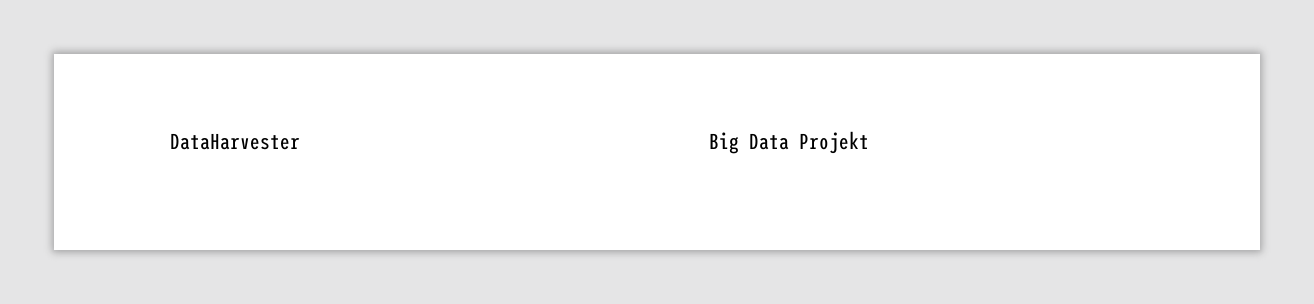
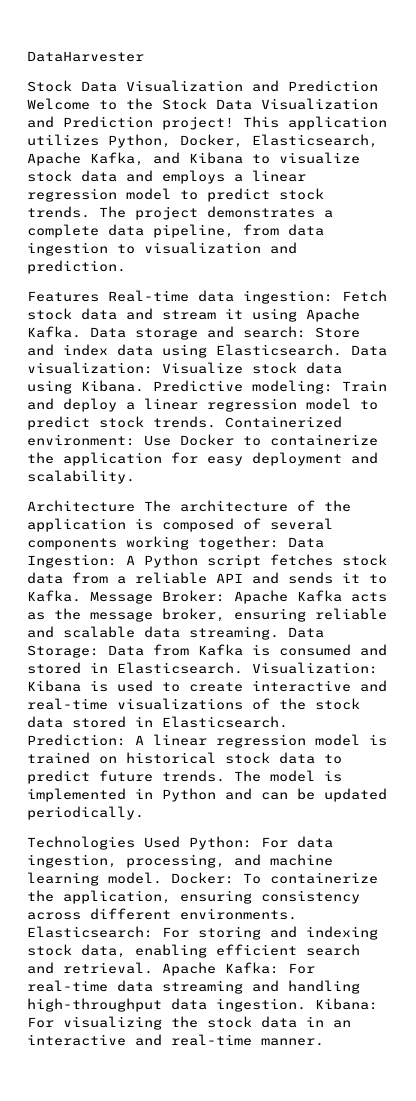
[709,131,869,154] Big Data Projekt -> [27,80,378,92] [27,98,378,110] [27,116,387,130] [27,134,378,148] [27,152,360,166] [27,170,306,184] [27,188,324,202] [27,206,333,220] [27,224,324,238] [27,242,297,256] [27,260,126,274] [27,290,387,304] [27,308,360,322] [27,326,360,340] [27,344,387,358] [27,362,342,374] [27,380,387,394] [27,398,378,412] [27,416,342,430] [27,434,378,446] [27,452,378,466] [27,470,135,484] [27,500,351,512] [27,518,333,532] [27,536,324,550] [27,554,387,568] [27,572,387,584] [27,590,387,604] [27,608,387,622] [27,626,324,640] [27,644,387,658] [27,662,378,674] [27,680,387,692] [27,698,360,710] [27,716,288,728] [27,734,387,748] [27,752,342,764] [27,770,342,784] [27,788,387,802] [27,806,144,820] [27,836,333,850] [27,854,333,868] [27,872,378,886] [27,890,360,904] [27,908,297,920] [27,926,378,940] [27,944,360,958] [27,962,315,976] [27,980,360,994] [27,998,378,1012] [27,1016,351,1030] [27,1034,324,1046] Stock Data Visualization and Prediction Welcome to the Stock Data Visualization and Prediction project! This application utilizes Python, Docker, Elasticsearch, Apache Kafka, and Kibana to visualize stock data and employs a linear regression model to predict stock trends. The project demonstrates a complete data pipeline, from data ingestion to visualization and prediction. // Features Real-time data ingestion: Fetch stock data and stream it using Apache Kafka. Data storage and search: Store and index data using Elasticsearch. Data visualization: Visualize stock data using Kibana. Predictive modeling: Train and deploy a linear regression model to predict stock trends. Containerized environment: Use Docker to containerize the application for easy deployment and scalability. // Architecture The architecture of the application is composed of several components working together: Data Ingestion: A Python script fetches stock data from a reliable API and sends it to Kafka. Message Broker: Apache Kafka acts as the message broker, ensuring reliable and scalable data streaming. Data Storage: Data from Kafka is consumed and stored in Elasticsearch. Visualization: Kibana is used to create interactive and real-time visualizations of the stock data stored in Elasticsearch. Prediction: A linear regression model is trained on historical stock data to predict future trends. The model is implemented in Python and can be updated periodically. // Technologies Used Python: For data ingestion, processing, and machine learning model. Docker: To containerize the application, ensuring consistency across different environments. Elasticsearch: For storing and indexing stock data, enabling efficient search and retrieval. Apache Kafka: For real-time data streaming and handling high-throughput data ingestion. Kibana: For visualizing the stock data in an interactive and real-time manner.

